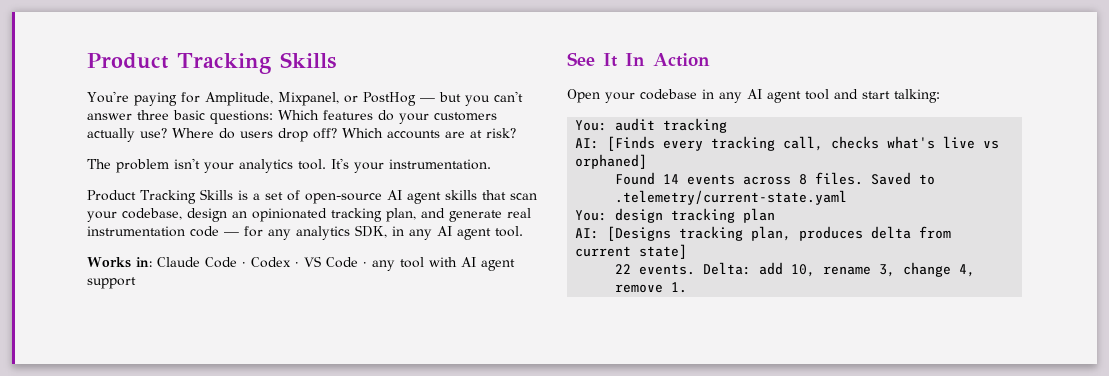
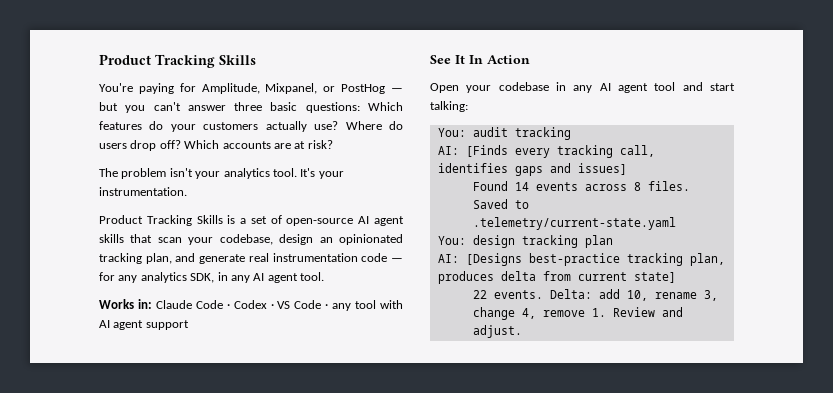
[831,136,1000,149] [575,154,648,169] checks what's live vs orphaned] -> [437,163,627,176] identifies gaps and issues]
(672, 233) none -> [528,253,620,266] best-practice
(688, 287) none -> [612,307,683,317] [472,325,522,338] Review and adjust.

